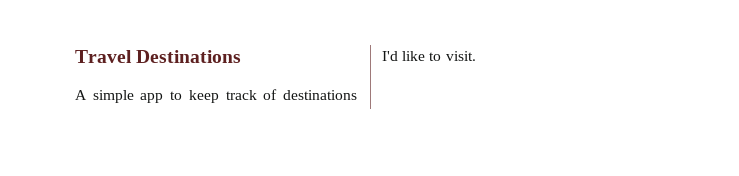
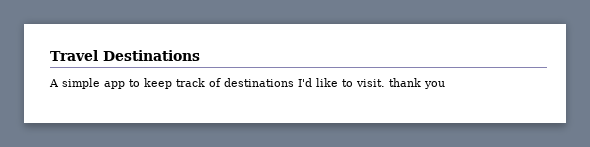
(476, 56) none -> [389,78,445,89] thank you

